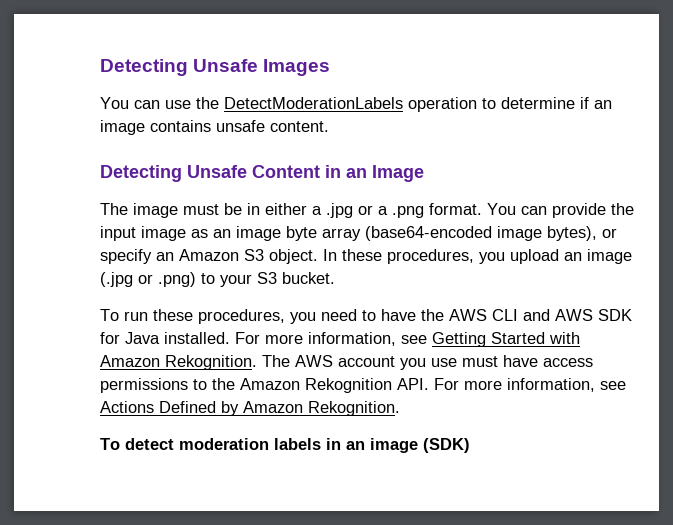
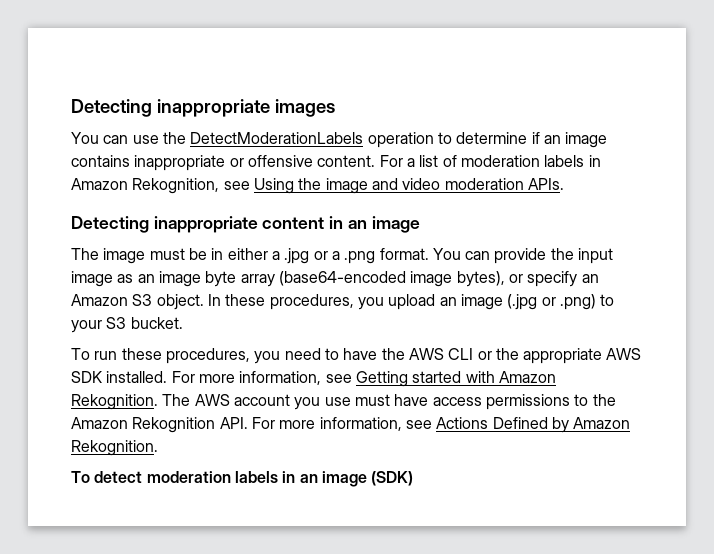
[100,59,331,76] Detecting Unsafe Images -> [71,99,335,117] Detecting inappropriate images
[216,120,329,132] [100,165,424,182] unsafe content. // Detecting Unsafe Content in an Image -> [134,155,601,171] [71,178,564,194] [71,216,420,233] inappropriate or offensive content. For a list of moderation labels in Amazon Rekognition, see Using the image and video moderation APIs. // Detecting inappropriate content in an image
[523,309,632,321] [100,332,160,344] and AWS SDK for Java -> [477,348,642,364] [71,371,102,383] or the appropriate AWS SDK
[491,332,545,344] Started -> [412,371,462,383] started

